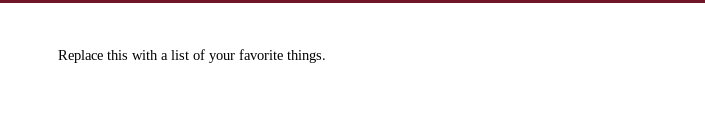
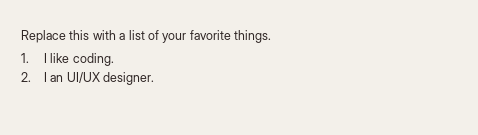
(326, 56) none -> [21,53,114,66] [21,72,155,85] // 1. I like coding. // 2. I an UI/UX designer.

